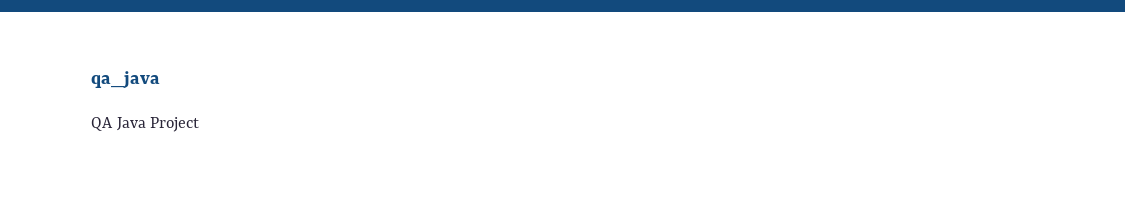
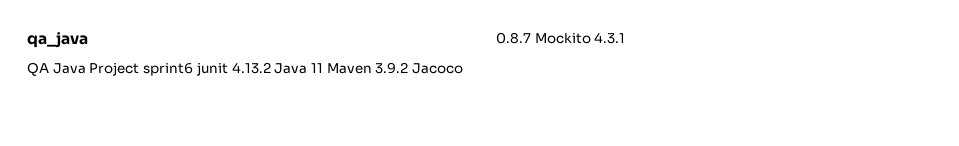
(200, 124) none -> [143,62,463,76] [496,32,626,44] sprint6 junit 4.13.2 Java 11 Maven 3.9.2 Jacoco 0.8.7 Mockito 4.3.1

